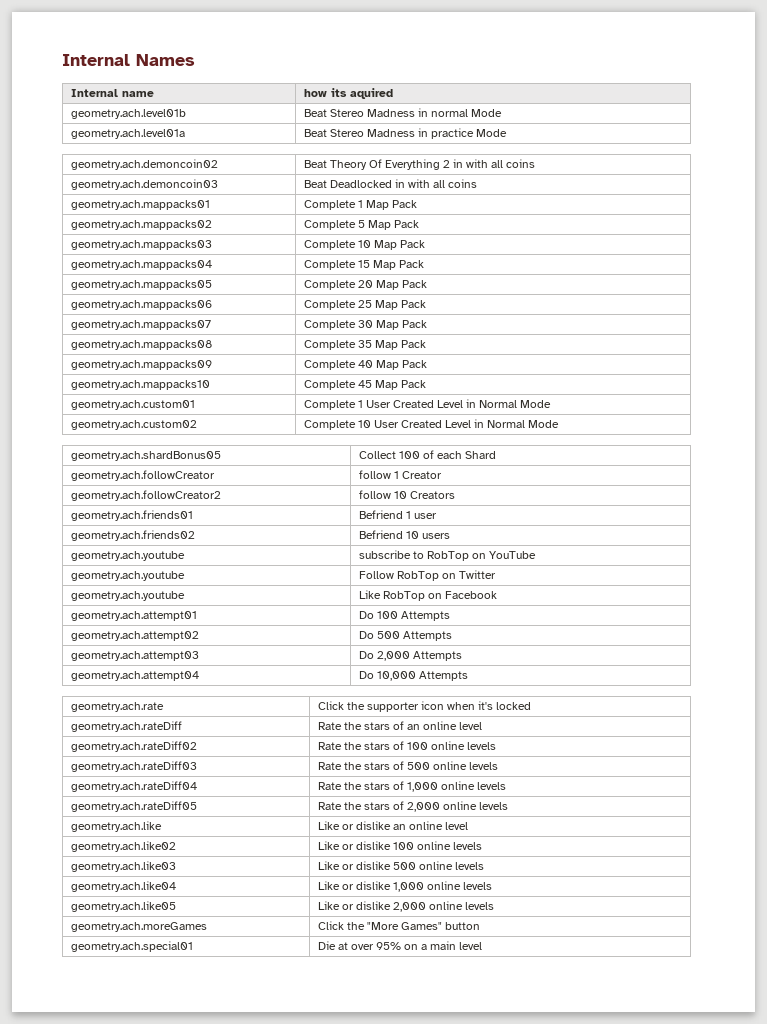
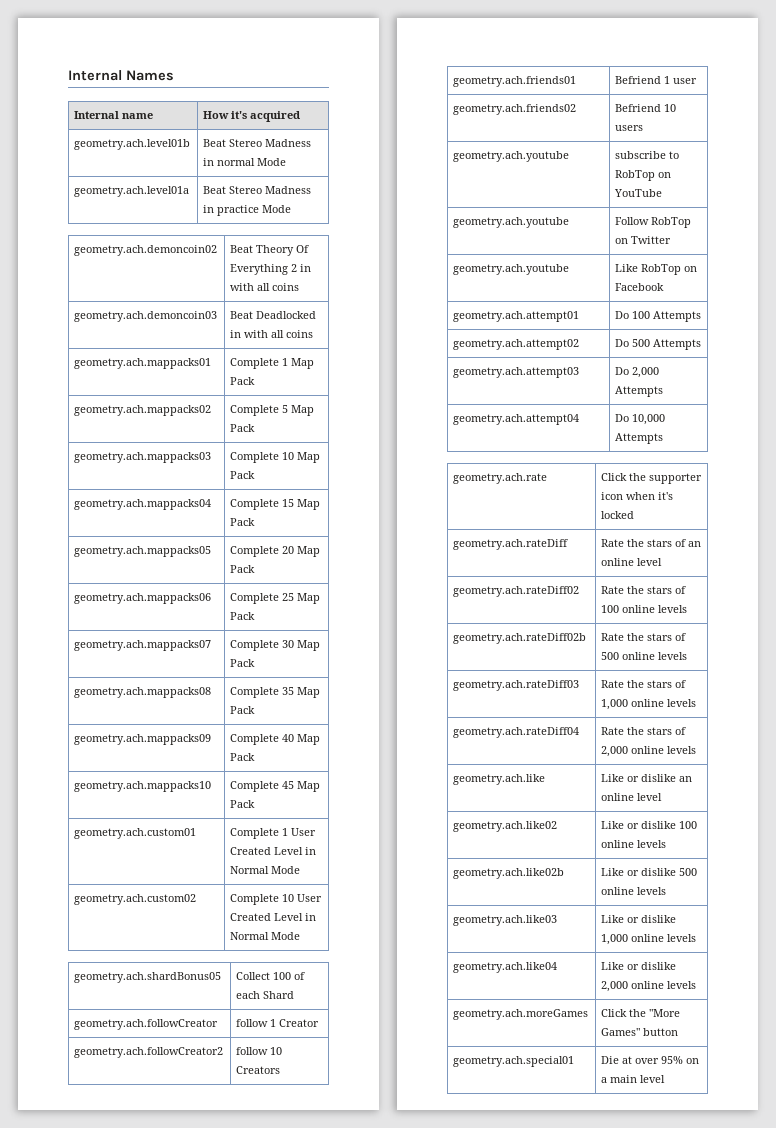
[303,88,393,99] how its aquired -> [203,111,301,122] How it's acquired
[70,761,197,772] geometry.ach.rateDiff03 -> [453,633,587,644] geometry.ach.rateDiff02b
[70,781,197,792] geometry.ach.rateDiff04 -> [453,680,580,691] geometry.ach.rateDiff03
[70,801,197,812] geometry.ach.rateDiff05 -> [453,727,580,738] geometry.ach.rateDiff04
[70,861,176,872] geometry.ach.like03 -> [453,868,565,879] geometry.ach.like02b
[70,881,176,892] geometry.ach.like04 -> [453,915,558,926] geometry.ach.like03
[70,901,176,912] geometry.ach.like05 -> [453,962,558,973] geometry.ach.like04

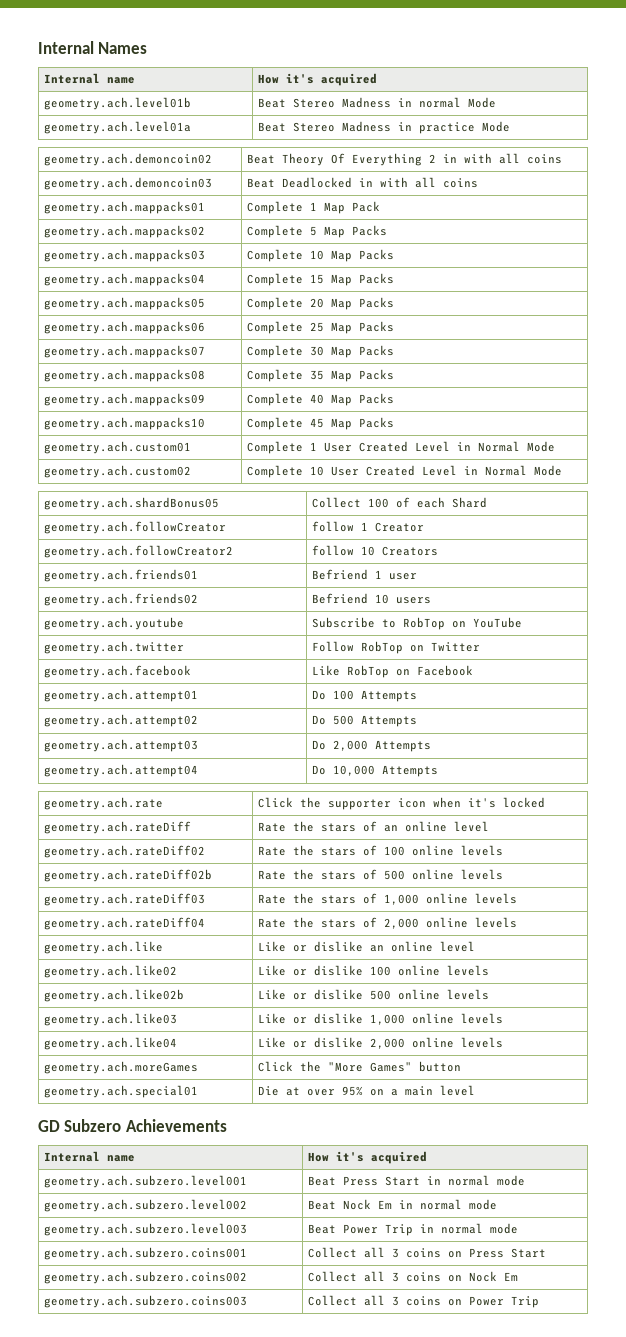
[230,424,256,432] Pack -> [352,225,388,236] Packs
[230,471,256,479] Pack -> [359,249,395,260] Packs
[230,518,256,526] Pack -> [359,273,395,284] Packs
[230,565,256,573] Pack -> [359,297,395,308] Packs
[230,612,256,620] Pack -> [359,321,395,332] Packs
[230,659,256,667] Pack -> [359,345,395,356] Packs
[230,706,256,714] Pack -> [359,369,395,380] Packs
[230,753,256,761] Pack -> [359,393,395,404] Packs
[230,800,256,808] Pack -> [359,417,395,428] Packs
[615,151,667,159] subscribe -> [312,617,376,628] Subscribe
[453,217,570,228] geometry.ach.youtube -> [44,641,185,654] geometry.ach.twitter
[453,264,570,275] geometry.ach.youtube -> [44,665,192,678] geometry.ach.facebook
(666, 1079) none -> [38,1119,227,1132] [44,1151,136,1162] [308,1151,428,1164] [44,1175,248,1188] [308,1175,526,1186] [44,1199,248,1212] [308,1199,498,1210] [44,1223,248,1236] [308,1223,519,1236] [44,1247,248,1260] [308,1247,547,1258] [44,1271,248,1284] [308,1271,519,1282] [44,1295,248,1308] [308,1295,540,1308] // GD Subzero Achievements // Internal name | How it's acquired // geometry.ach.subzero.level001 | Beat Press Start in normal mode // geometry.ach.subzero.level002 | Beat Nock Em in normal mode // geometry.ach.subzero.level003 | Beat Power Trip in normal mode // geometry.ach.subzero.coins001 | Collect all 3 coins on Press Start // geometry.ach.subzero.coins002 | Collect all 3 coins on Nock Em // geometry.ach.subzero.coins003 | Collect all 3 coins on Power Trip

